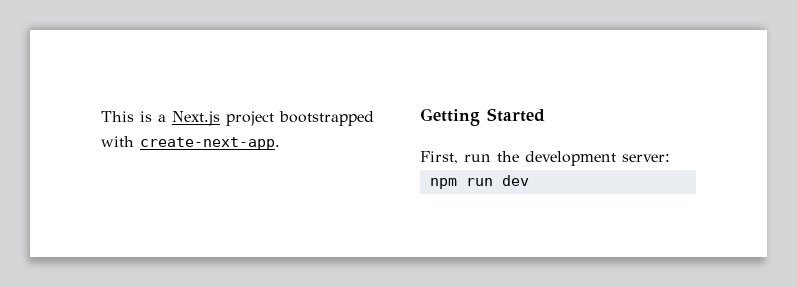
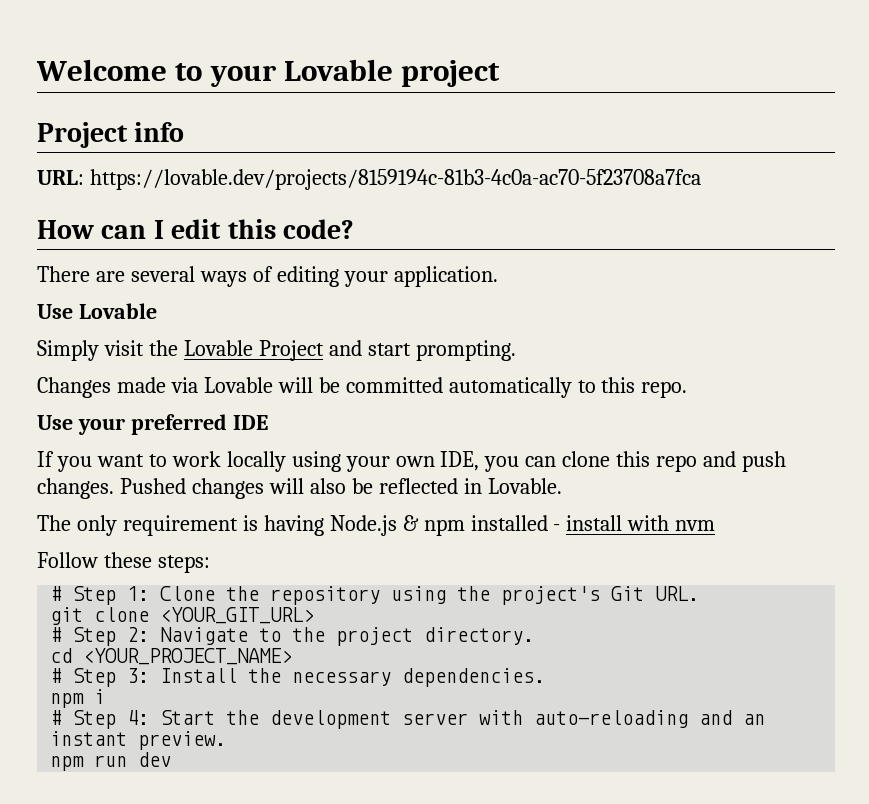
[101,111,374,126] [101,136,280,150] [420,108,545,126] [420,151,670,166] This is a Next.js project bootstrapped with create-next-app. // Getting Started // First, run the development server: -> [36,59,501,87] [37,122,185,148] [37,169,701,190] [37,219,355,239] [37,266,498,287] [37,303,157,319] [37,340,516,361] [37,377,688,398] [37,414,268,435] [37,451,787,472] [37,478,562,499] [37,515,716,536] [37,552,210,573] [50,586,700,605] [50,607,315,625] [50,627,535,646] [50,648,293,665] [50,668,546,687] [50,689,106,708] [50,710,766,729] [50,731,227,750] Welcome to your Lovable project // Project info // URL: https://lovable.dev/projects/8159194c-81b3-4c0a-ac70-5f23708a7fca // How can I edit this code? // There are several ways of editing your application. // Use Lovable // Simply visit the Lovable Project and start prompting. // Changes made via Lovable will be committed automatically to this repo. // Use your preferred IDE // If you want to work locally using your own IDE, you can clone this repo and push changes. Pushed changes will also be reflected in Lovable. // The only requirement is having Node.js & npm installed - install with nvm // Follow these steps: // # Step 1: Clone the repository using the project's Git URL. // git clone <YOUR_GIT_URL> // # Step 2: Navigate to the project directory. // cd <YOUR_PROJECT_NAME> // # Step 3: Install the necessary dependencies. // npm i // # Step 4: Start the development server with auto-reloading and an instant preview.

